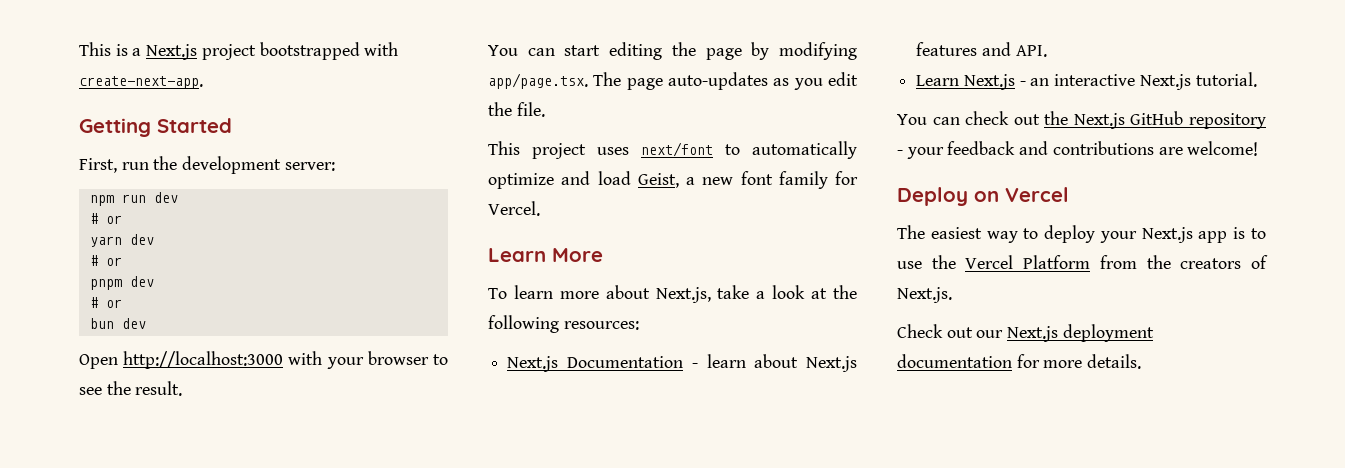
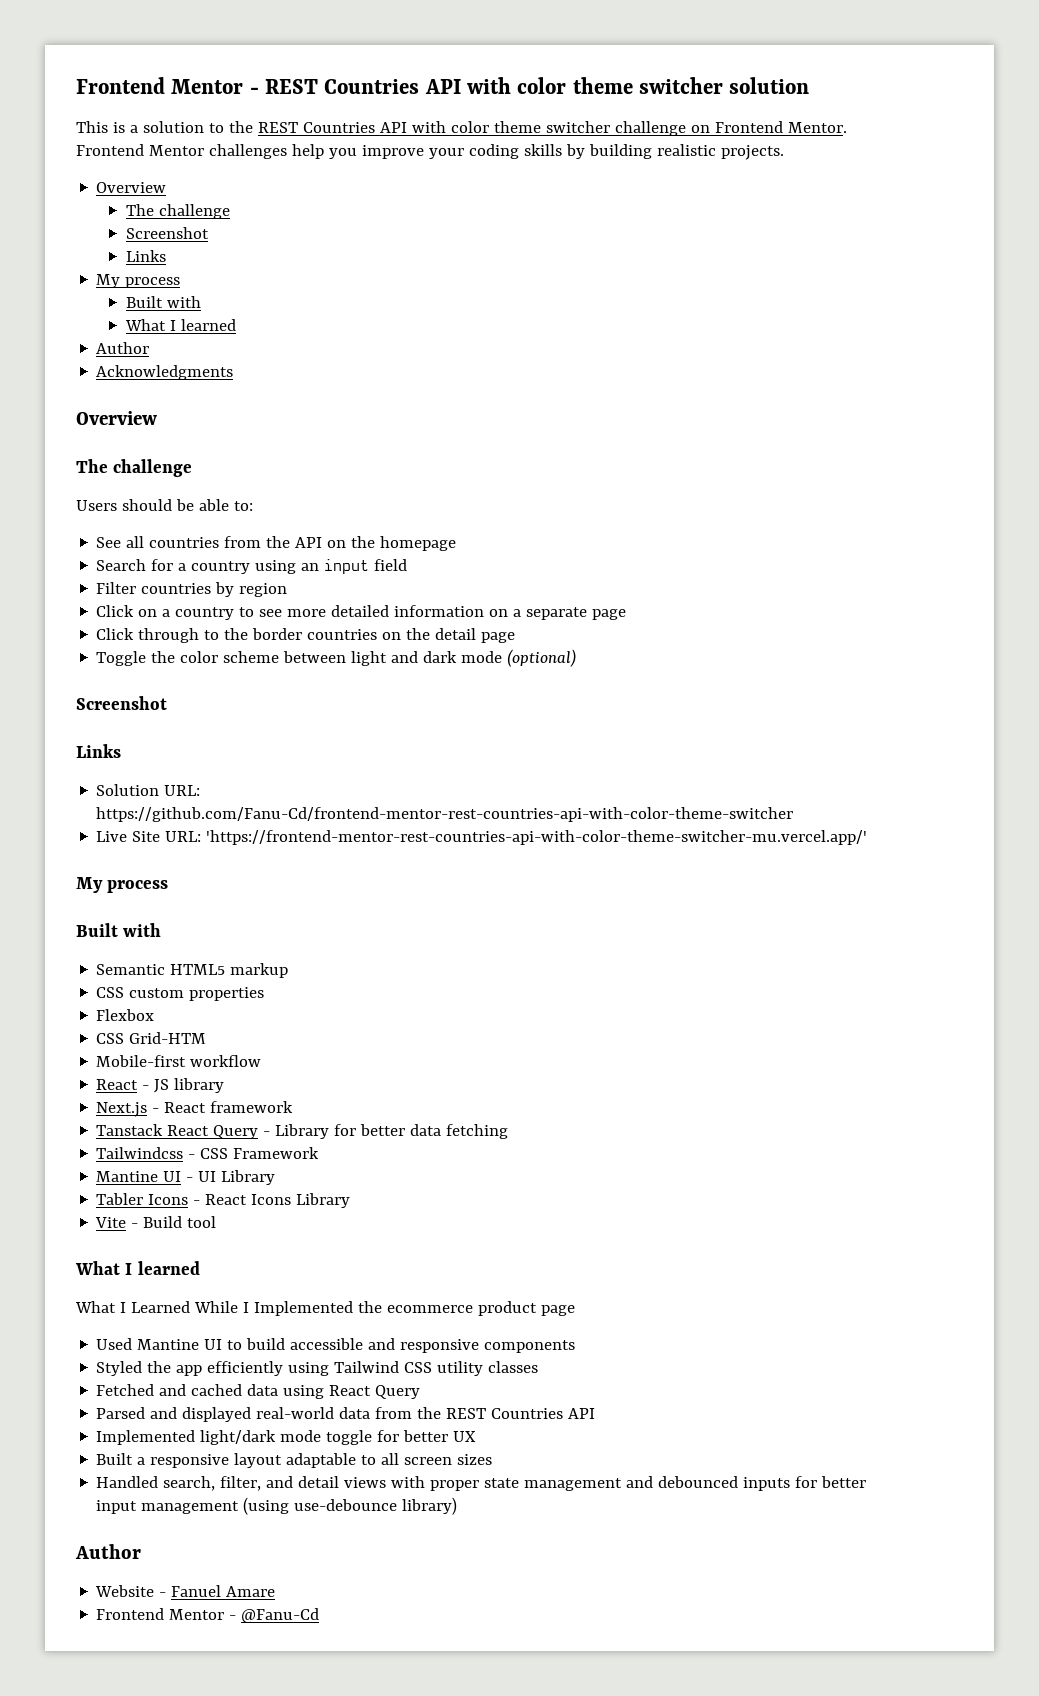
[79,42,399,60] [79,76,203,89] [79,118,232,137] [79,156,335,174] [89,192,178,206] [89,213,122,224] [89,234,154,247] [89,255,122,266] [89,276,154,290] [89,297,122,308] [89,318,146,329] [79,351,448,369] [79,381,183,396] [488,42,857,60] [488,72,858,90] [488,102,545,117] [488,141,857,159] [488,171,858,189] [488,201,540,216] [488,248,603,262] [488,285,858,303] [488,315,639,333] [507,354,857,372] [916,42,1047,57] [916,72,1257,90] [897,111,1266,129] [897,141,1259,159] [897,187,1069,206] [897,225,1266,243] [897,255,1268,269] [897,287,952,303] [897,324,1154,342] [897,354,1142,369] This is a Next.js project bootstrapped with create-next-app. // Getting Started // First, run the development server: // npm run dev // # or // yarn dev // # or // pnpm dev // # or // bun dev // Open http://localhost:3000 with your browser to see the result. // You can start editing the page by modifying app/page.tsx. The page auto-updates as you edit the file. // This project uses next/font to automatically optimize and load Geist, a new font family for Vercel. // Learn More // To learn more about Next.js, take a look at the following resources: // Next.js Documentation - learn about Next.js features and API. // Learn Next.js - an interactive Next.js tutorial. // You can check out the Next.js GitHub repository - your feedback and contributions are welcome! // Deploy on Vercel // The easiest way to deploy your Next.js app is to use the Vercel Platform from the creators of Next.js. // Check out our Next.js deployment documentation for more details. -> [76,77,810,94] [76,121,847,136] [76,144,784,160] [96,182,167,193] [125,204,230,219] [125,227,209,239] [125,250,166,262] [96,274,181,288] [125,296,201,308] [124,319,236,331] [96,342,150,354] [96,365,234,380] [76,411,157,425] [76,459,193,477] [76,499,253,511] [96,536,457,551] [96,559,408,574] [96,582,288,597] [96,605,627,620] [96,628,516,643] [96,649,577,667] [76,696,167,710] [76,744,121,758] [96,784,201,796] [96,807,794,822] [96,830,868,845] [76,877,169,893] [76,923,162,937] [96,963,289,978] [96,987,265,1001] [96,1009,155,1021] [96,1032,207,1044] [96,1055,262,1067] [96,1078,225,1093] [96,1101,294,1117] [96,1124,509,1139] [96,1147,320,1159] [96,1170,276,1185] [96,1193,351,1208] [95,1216,217,1228] [75,1261,200,1275] [75,1301,575,1316] [96,1338,576,1353] [96,1361,539,1376] [96,1384,421,1399] [96,1407,596,1422] [96,1430,477,1445] [96,1453,493,1468] [96,1476,867,1491] [96,1497,458,1515] [75,1544,141,1559] [95,1585,276,1597] [96,1608,320,1623] Frontend Mentor - REST Countries API with color theme switcher solution // This is a solution to the REST Countries API with color theme switcher challenge on Frontend Mentor. Frontend Mentor challenges help you improve your coding skills by building realistic projects. // Overview // The challenge // Screenshot // Links // My process // Built with // What I learned // Author // Acknowledgments // Overview // The challenge // Users should be able to: // See all countries from the API on the homepage // Search for a country using an input field // Filter countries by region // Click on a country to see more detailed information on a separate page // Click through to the border countries on the detail page // Toggle the color scheme between light and dark mode (optional) // Screenshot // Links // Solution URL: https://github.com/Fanu-Cd/frontend-mentor-rest-countries-api-with-color-theme-switcher // Live Site URL: 'https://frontend-mentor-rest-countries-api-with-color-theme-switcher-mu.vercel.app/' // My process // Built with // Semantic HTML5 markup // CSS custom properties // Flexbox // CSS Grid-HTM // Mobile-first workflow // React - JS library // Next.js - React framework // Tanstack React Query - Library for better data fetching // Tailwindcss - CSS Framework // Mantine UI - UI Library // Tabler Icons - React Icons Library // Vite - Build tool // What I learned // What I Learned While I Implemented the ecommerce product page // Used Mantine UI to build accessible and responsive components // Styled the app efficiently using Tailwind CSS utility classes // Fetched and cached data using React Query // Parsed and displayed real-world data from the REST Countries API // Implemented light/dark mode toggle for better UX // Built a responsive layout adaptable to all screen sizes // Handled search, filter, and detail views with proper state management and debounced inputs for better input management (using use-debounce library) // Author // Website - Fanuel Amare // Frontend Mentor - @Fanu-Cd

